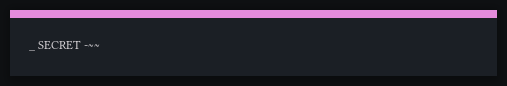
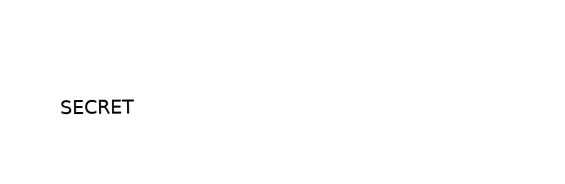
[29,40,100,51] _ SECRET -~~ -> [60,99,135,115] SECRET

